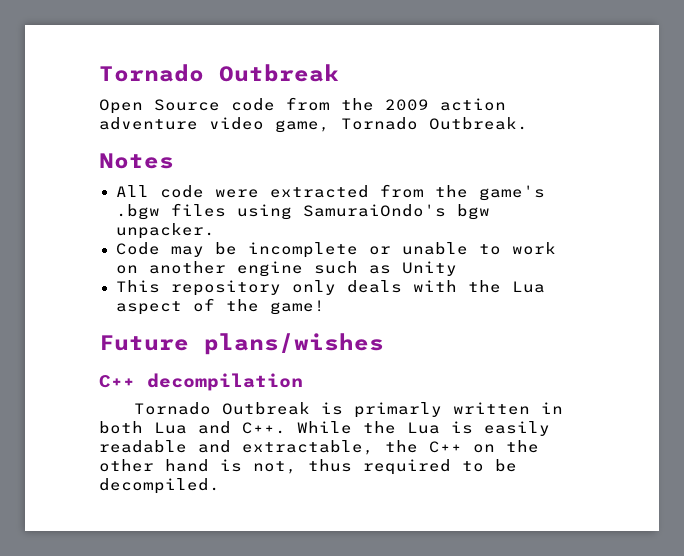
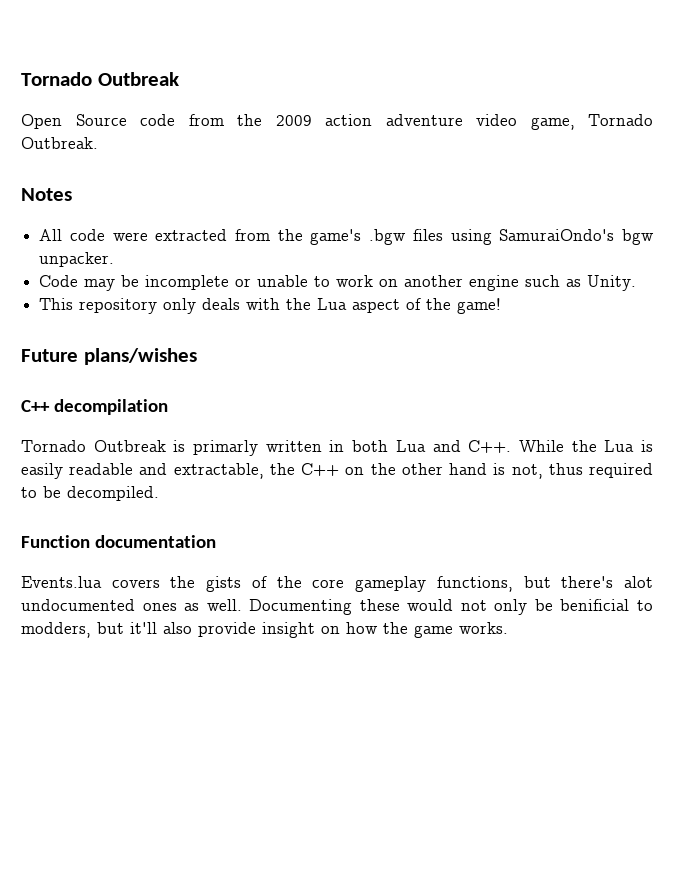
[401,261,457,276] Unity -> [587,275,637,291] Unity.
(220, 486) none -> [21,535,216,548] [21,576,654,592] [21,599,653,615] [21,622,508,638] // Function documentation // Events.lua covers the gists of the core gameplay functions, but there's alot undocumented ones as well. Documenting these would not only be benificial to modders, but it'll also provide insight on how the game works.

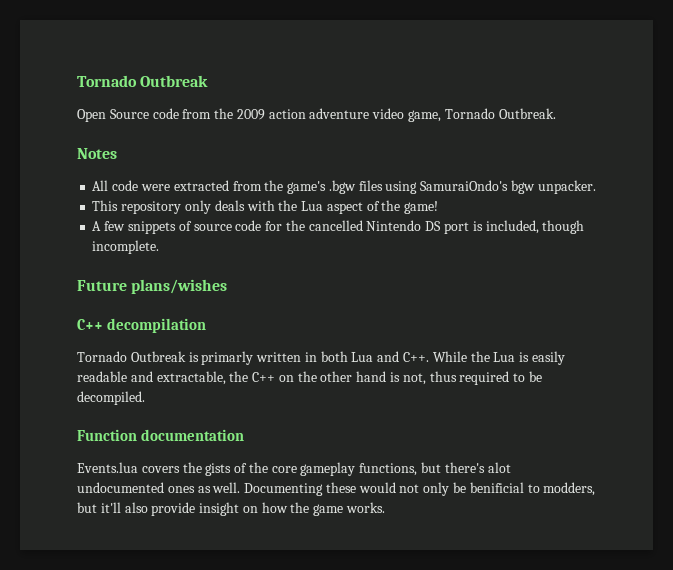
[39,275,637,291] // Code may be incomplete or unable to work on another engine such as Unity. -> (596, 187) none
(502, 306) none -> [92,220,585,234] [92,240,160,254] // A few snippets of source code for the cancelled Nintendo DS port is included, though incomplete.

